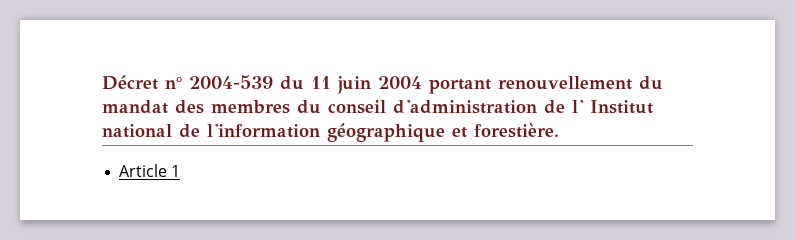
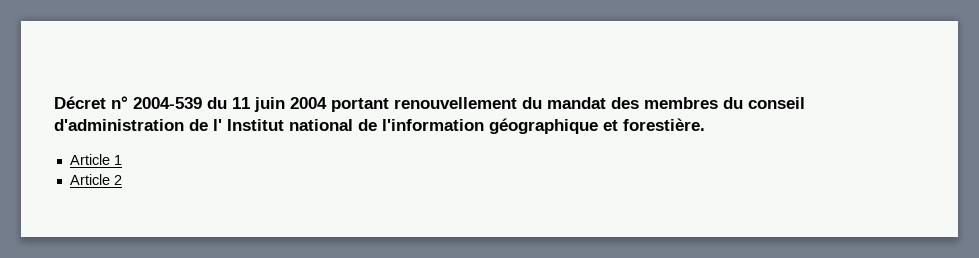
(181, 171) none -> [69,174,122,185] // Article 2

